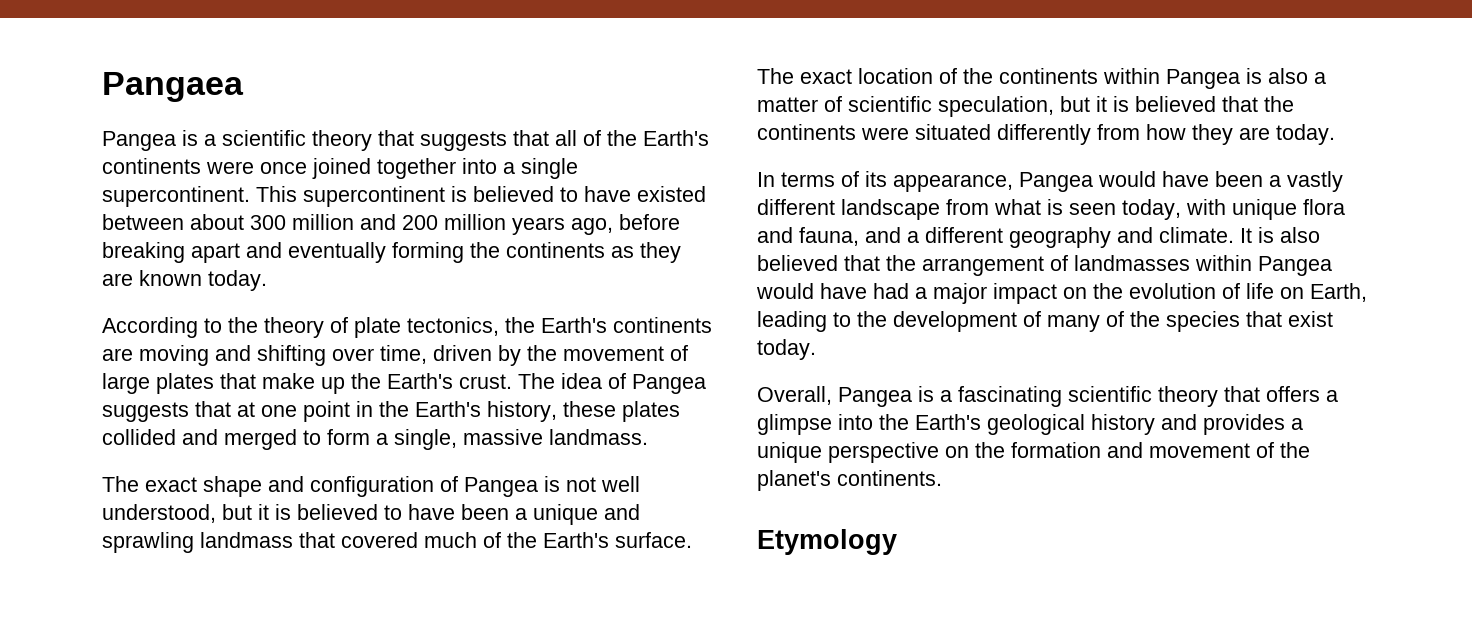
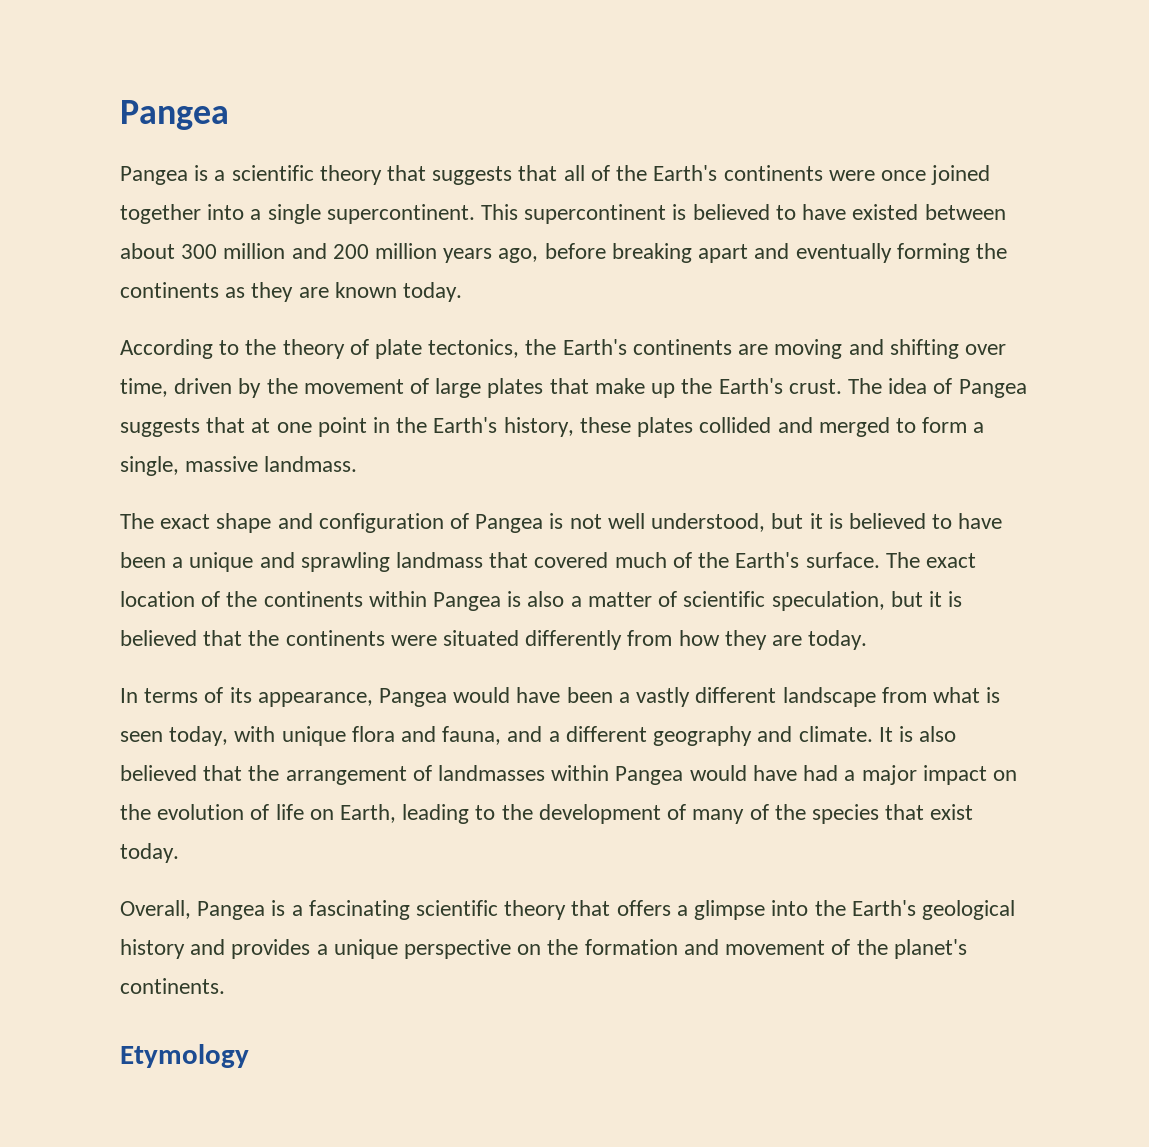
[102,72,244,102] Pangaea -> [120,100,229,130] Pangea

